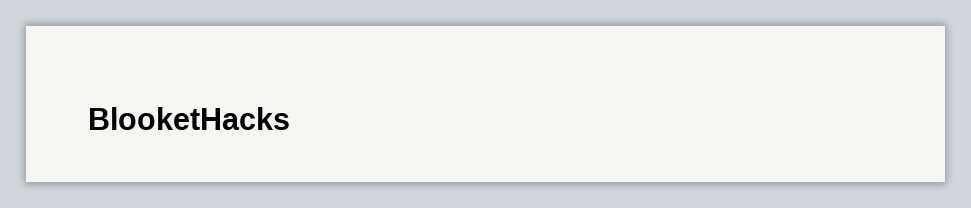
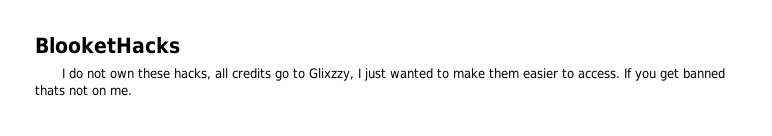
(290, 118) none -> [61,68,725,81] [35,85,132,96] // I do not own these hacks, all credits go to Glixzzy, I just wanted to make them easier to access. If you get banned thats not on me.

